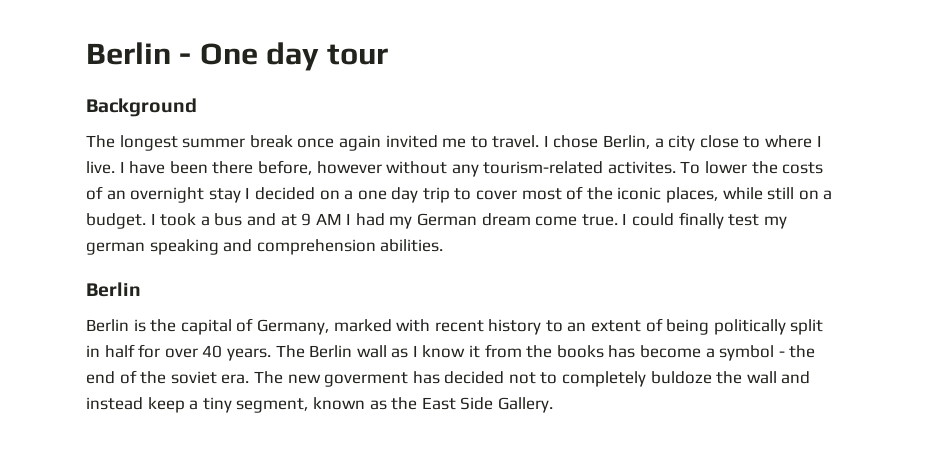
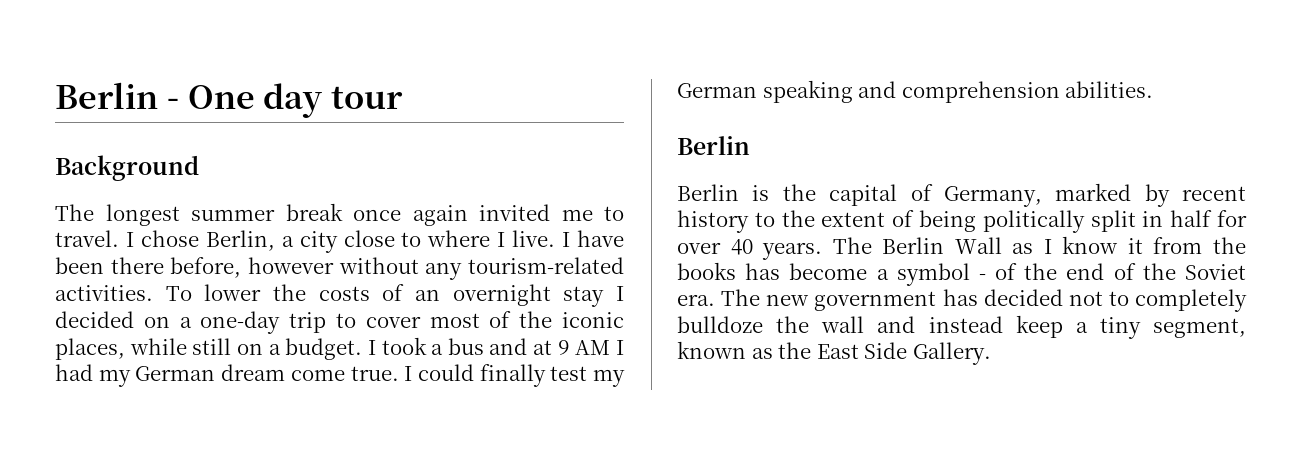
[607,161,676,174] activites. -> [55,285,153,301] activities.
[357,187,419,203] one day -> [200,311,281,334] one-day
[86,242,145,255] german -> [677,83,757,98] German
[396,319,431,332] with -> [1144,184,1170,207] by
[567,322,587,332] an -> [781,210,815,227] the
[356,345,387,358] wall -> [954,237,1002,254] Wall
(785, 354) none -> [995,263,1018,280] of
[170,371,217,384] soviet -> [1185,264,1246,280] Soviet
[324,372,409,387] goverment -> [814,291,937,311] government
[650,371,712,384] buldoze -> [677,316,763,333] bulldoze

